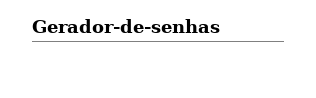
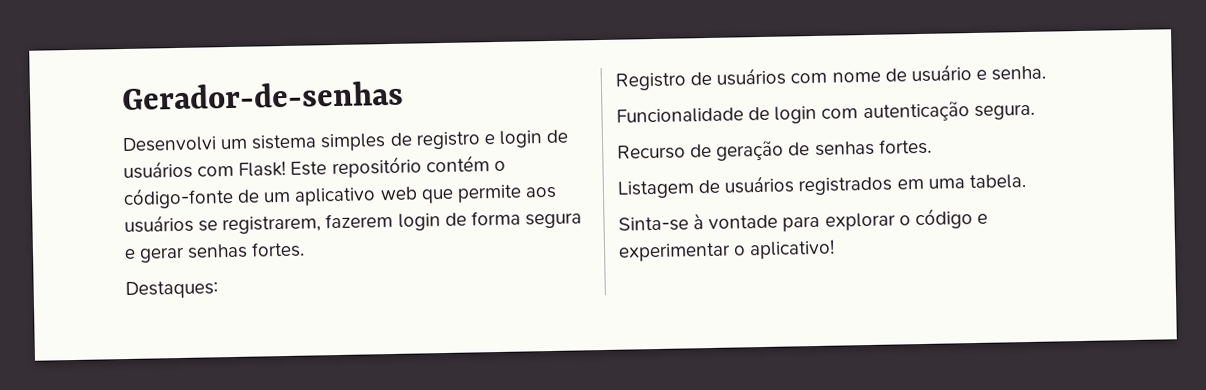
(220, 26) none -> [122,129,570,153] [123,155,506,180] [123,184,557,210] [124,210,582,235] [124,241,306,263] [125,280,218,300] [615,64,1047,91] [616,101,1035,124] [617,138,932,161] [617,174,1026,199] [618,208,988,232] [618,239,836,262] // Desenvolvi um sistema simples de registro e login de usuários com Flask! Este repositório contém o código-fonte de um aplicativo web que permite aos usuários se registrarem, fazerem login de forma segura e gerar senhas fortes. // Destaques: // Registro de usuários com nome de usuário e senha. // Funcionalidade de login com autenticação segura. // Recurso de geração de senhas fortes. // Listagem de usuários registrados em uma tabela. // Sinta-se à vontade para explorar o código e experimentar o aplicativo!

